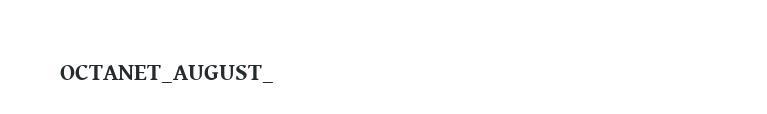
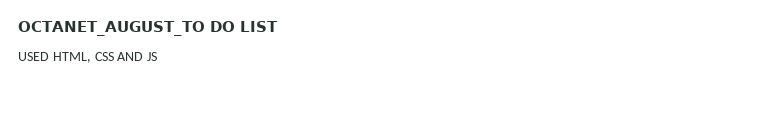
[60,65,274,83] OCTANET_AUGUST_ -> [18,21,278,36] [18,52,158,63] OCTANET_AUGUST_TO DO LIST // USED HTML, CSS AND JS

